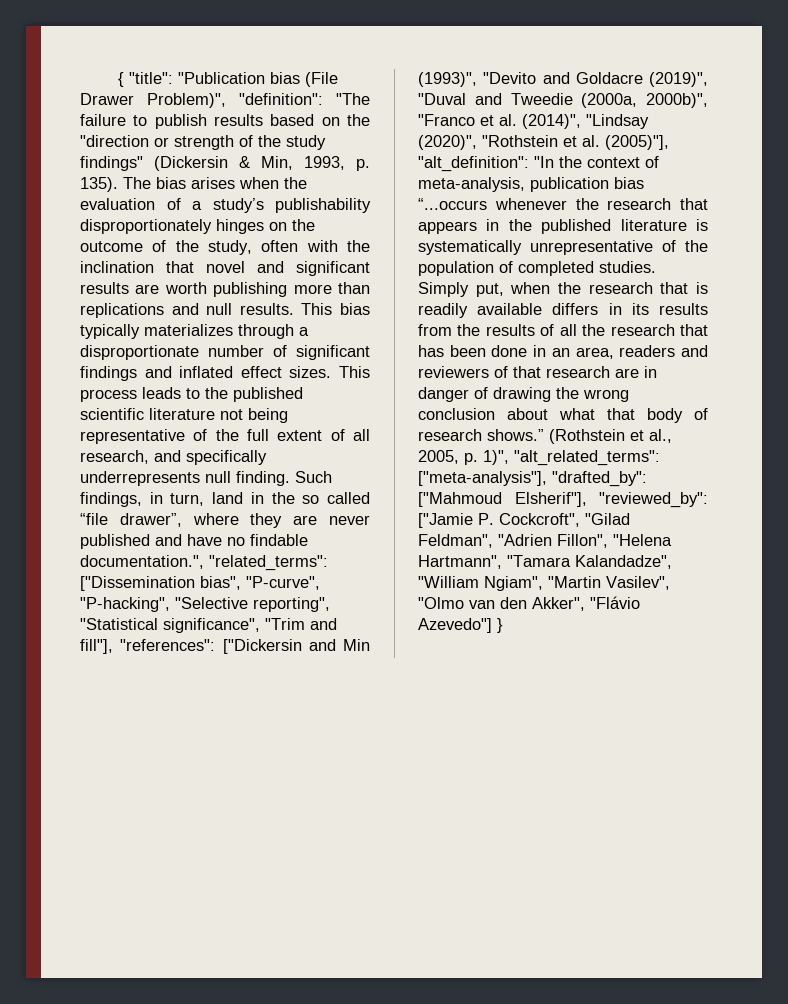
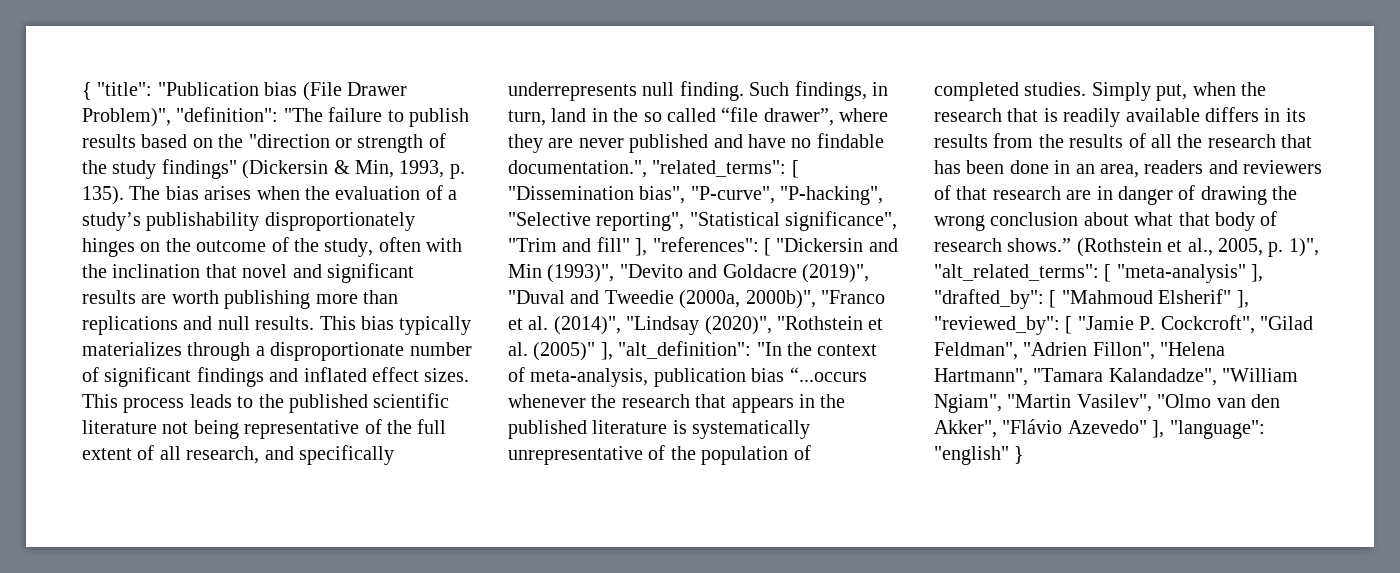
[80,576,195,591] ["Dissemination -> [791,160,799,178] [508,186,634,200] [ "Dissemination
[80,639,302,654] fill"], "references": ["Dickersin -> [596,237,864,256] fill" ], "references": [ "Dickersin
[605,135,669,150] (2005)"], -> [533,342,613,361] (2005)" ],
[418,471,647,487] [418,492,708,508] [418,513,473,528] ["meta-analysis"], "drafted_by": ["Mahmoud Elsherif"], "reviewed_by": ["Jamie -> [1104,264,1264,283] [934,289,1249,309] [934,316,1134,335] [ "meta-analysis" ], "drafted_by": [ "Mahmoud Elsherif" ], "reviewed_by": [ "Jamie
[418,618,492,633] Azevedo"] -> [1067,420,1265,439] [934,446,1009,465] Azevedo" ], "language": "english"

